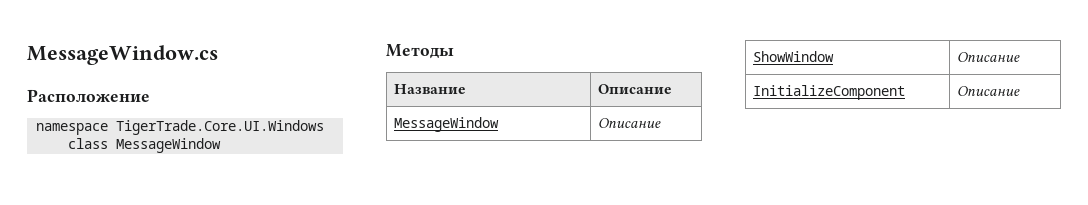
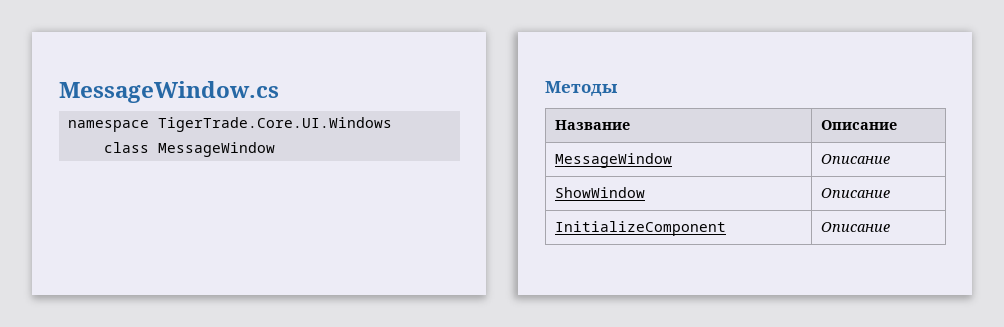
[27,89,150,102] // Расположение -> (279, 92) none

